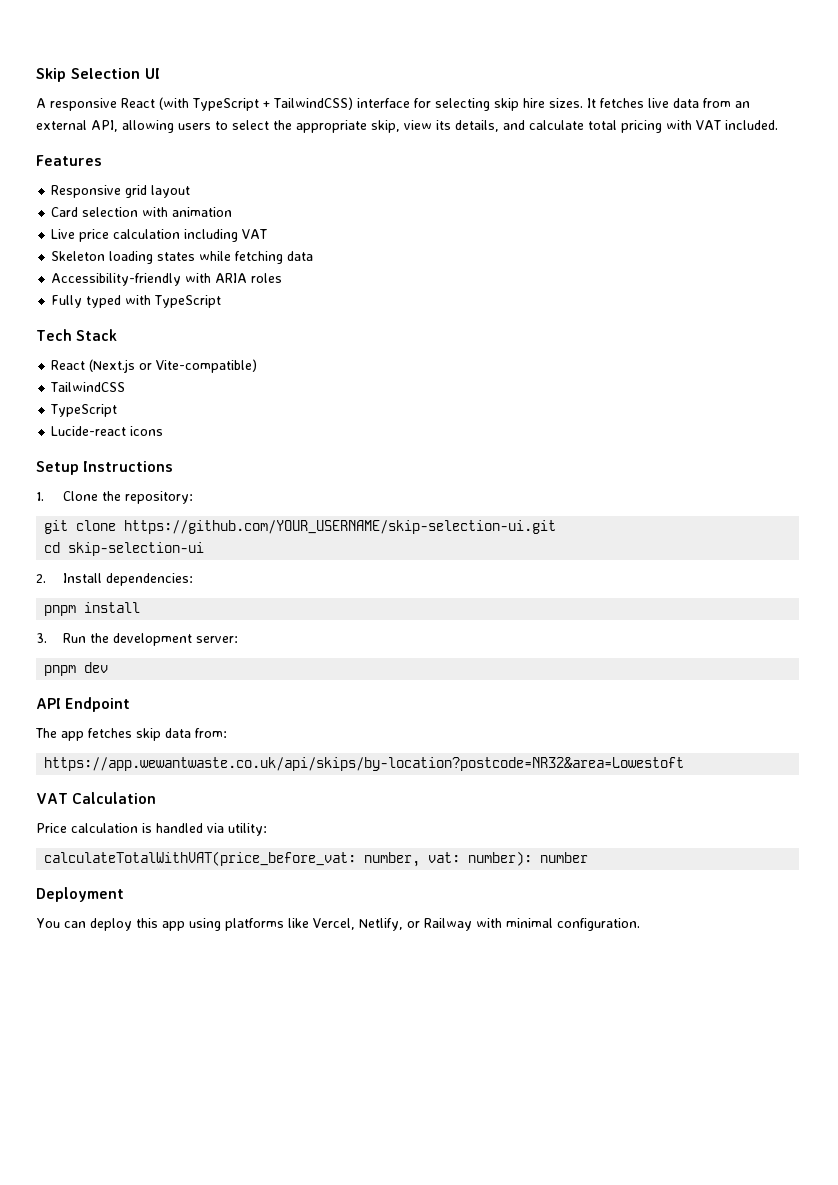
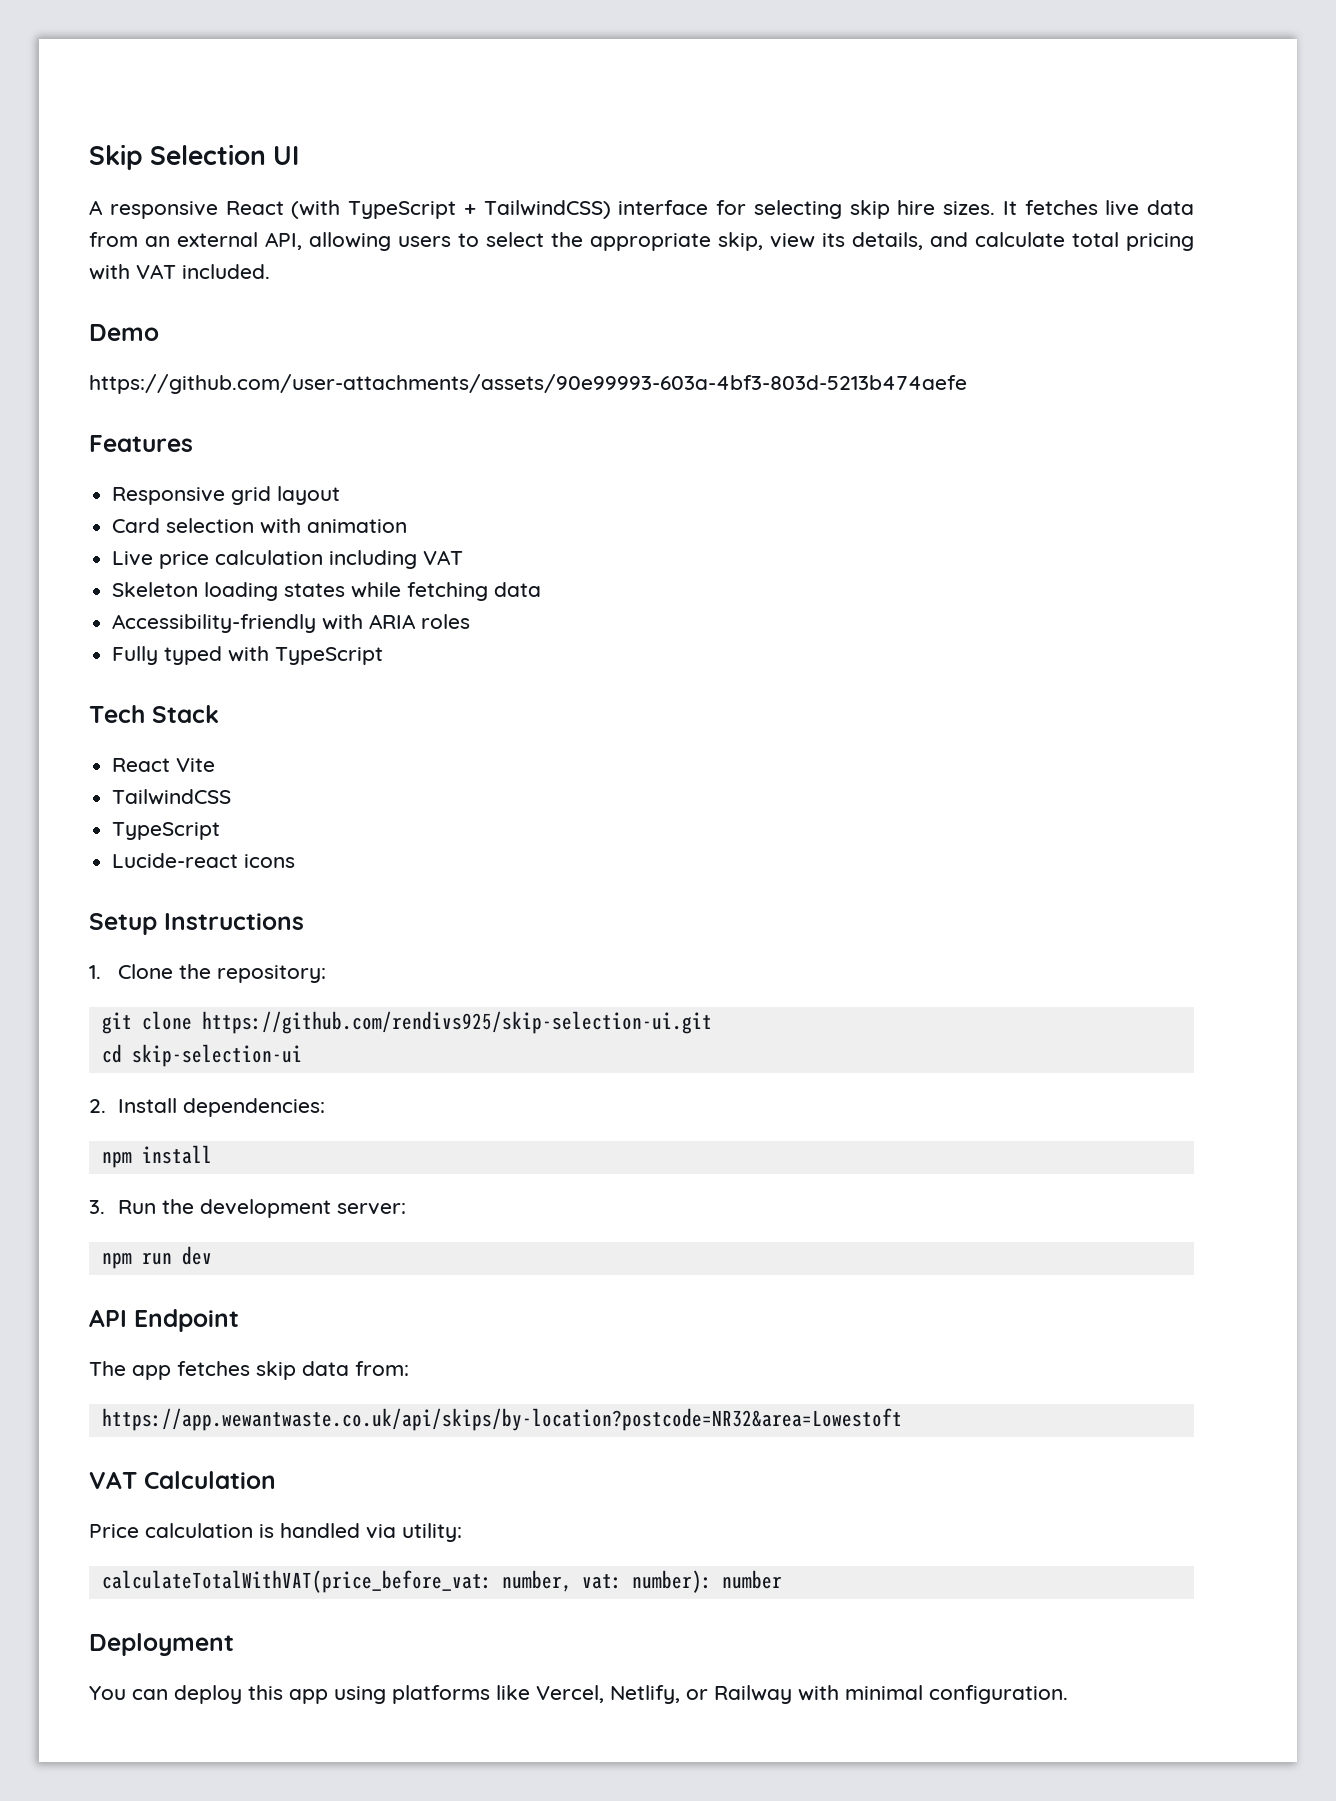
(778, 125) none -> [89,324,159,341] [89,374,967,394] // Demo // https://github.com/user-attachments/assets/90e99993-603a-4bf3-803d-5213b474aefe
[89,359,258,373] (Next.js or Vite-compatible) -> [176,758,216,772] Vite
[124,520,557,534] https://github.com/YOUR_USERNAME/skip-selection-ui.git -> [201,1011,712,1034] https://github.com/rendivs925/skip-selection-ui.git
[44,605,77,616] pnpm -> [101,1151,132,1168] npm
[44,665,77,676] pnpm -> [101,1252,172,1269] npm run

